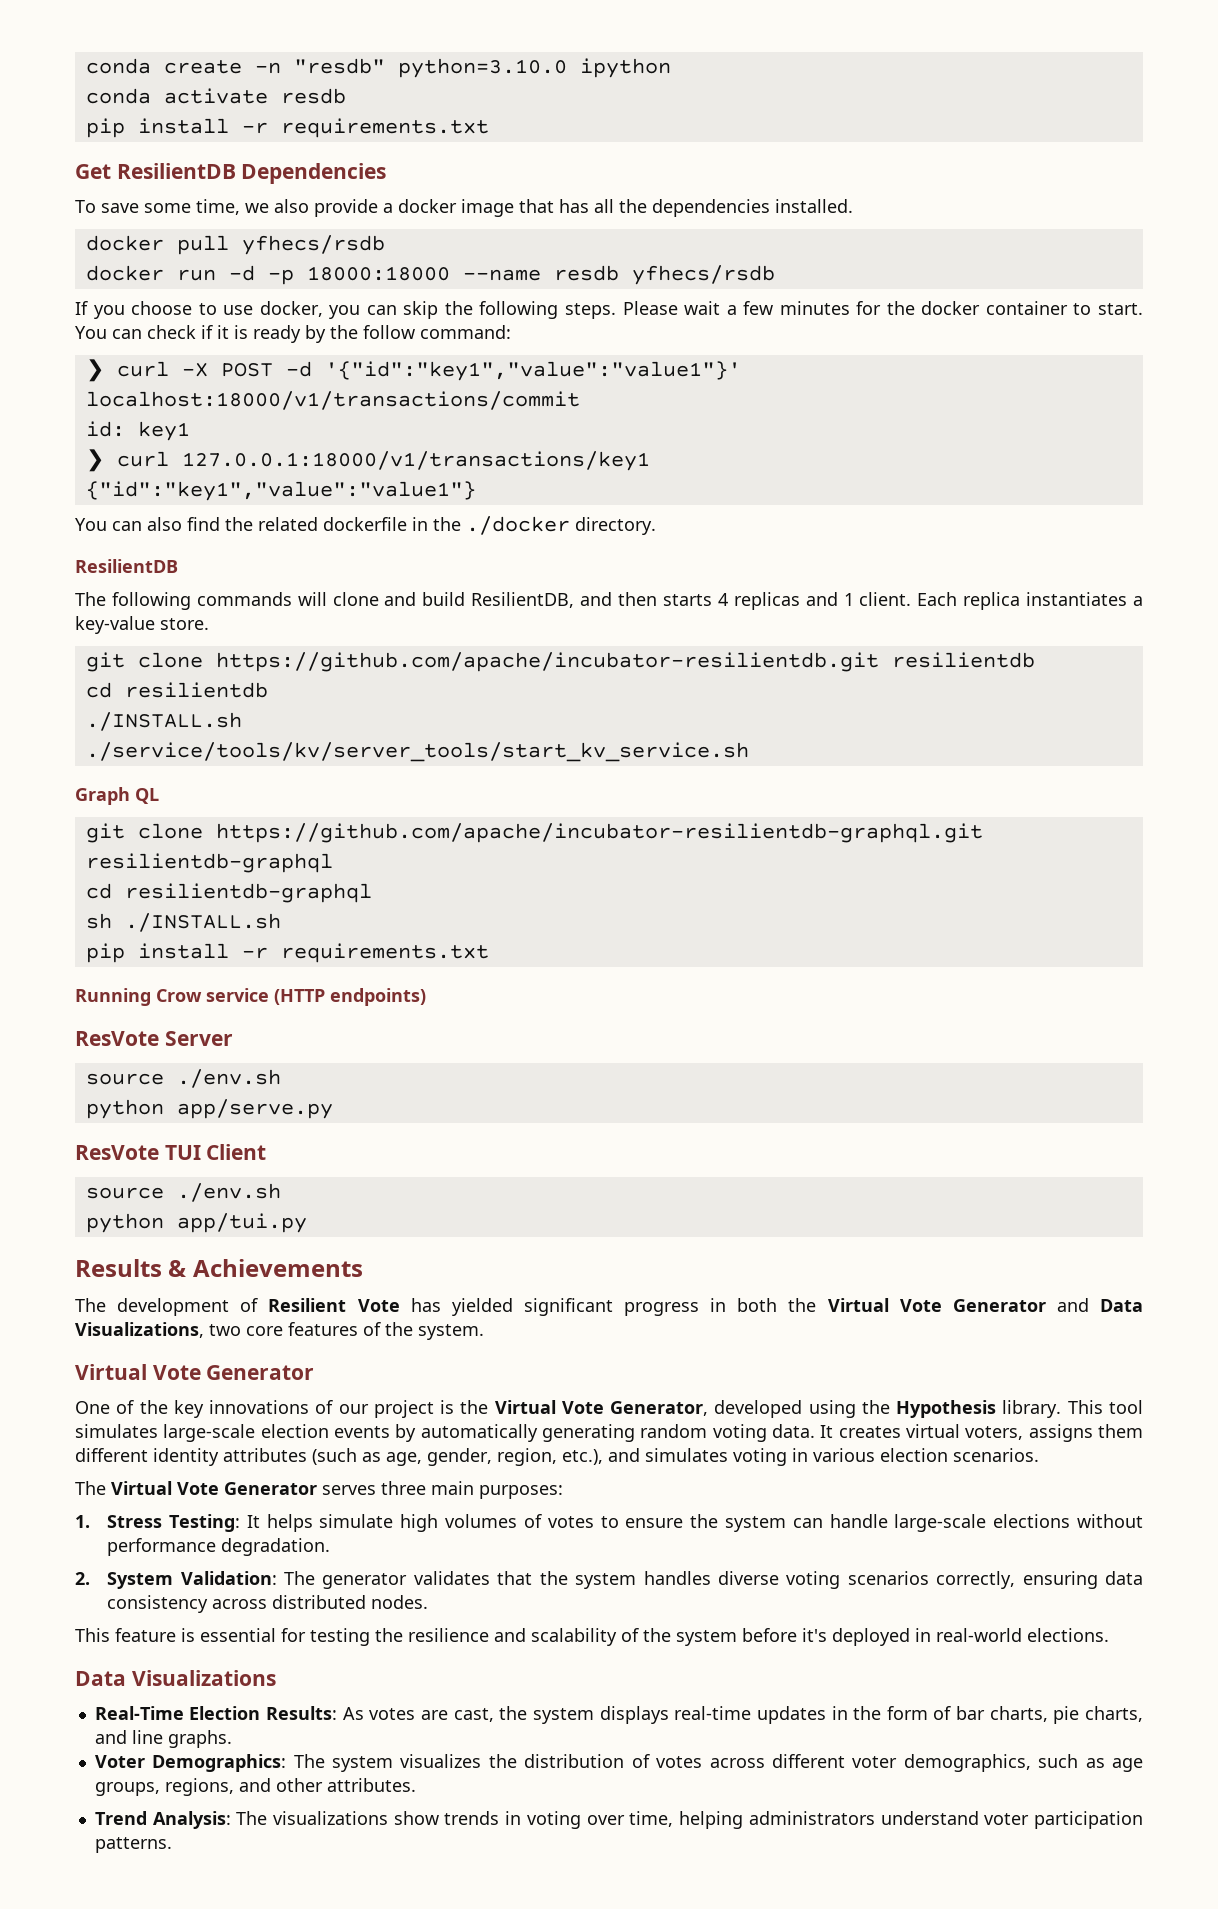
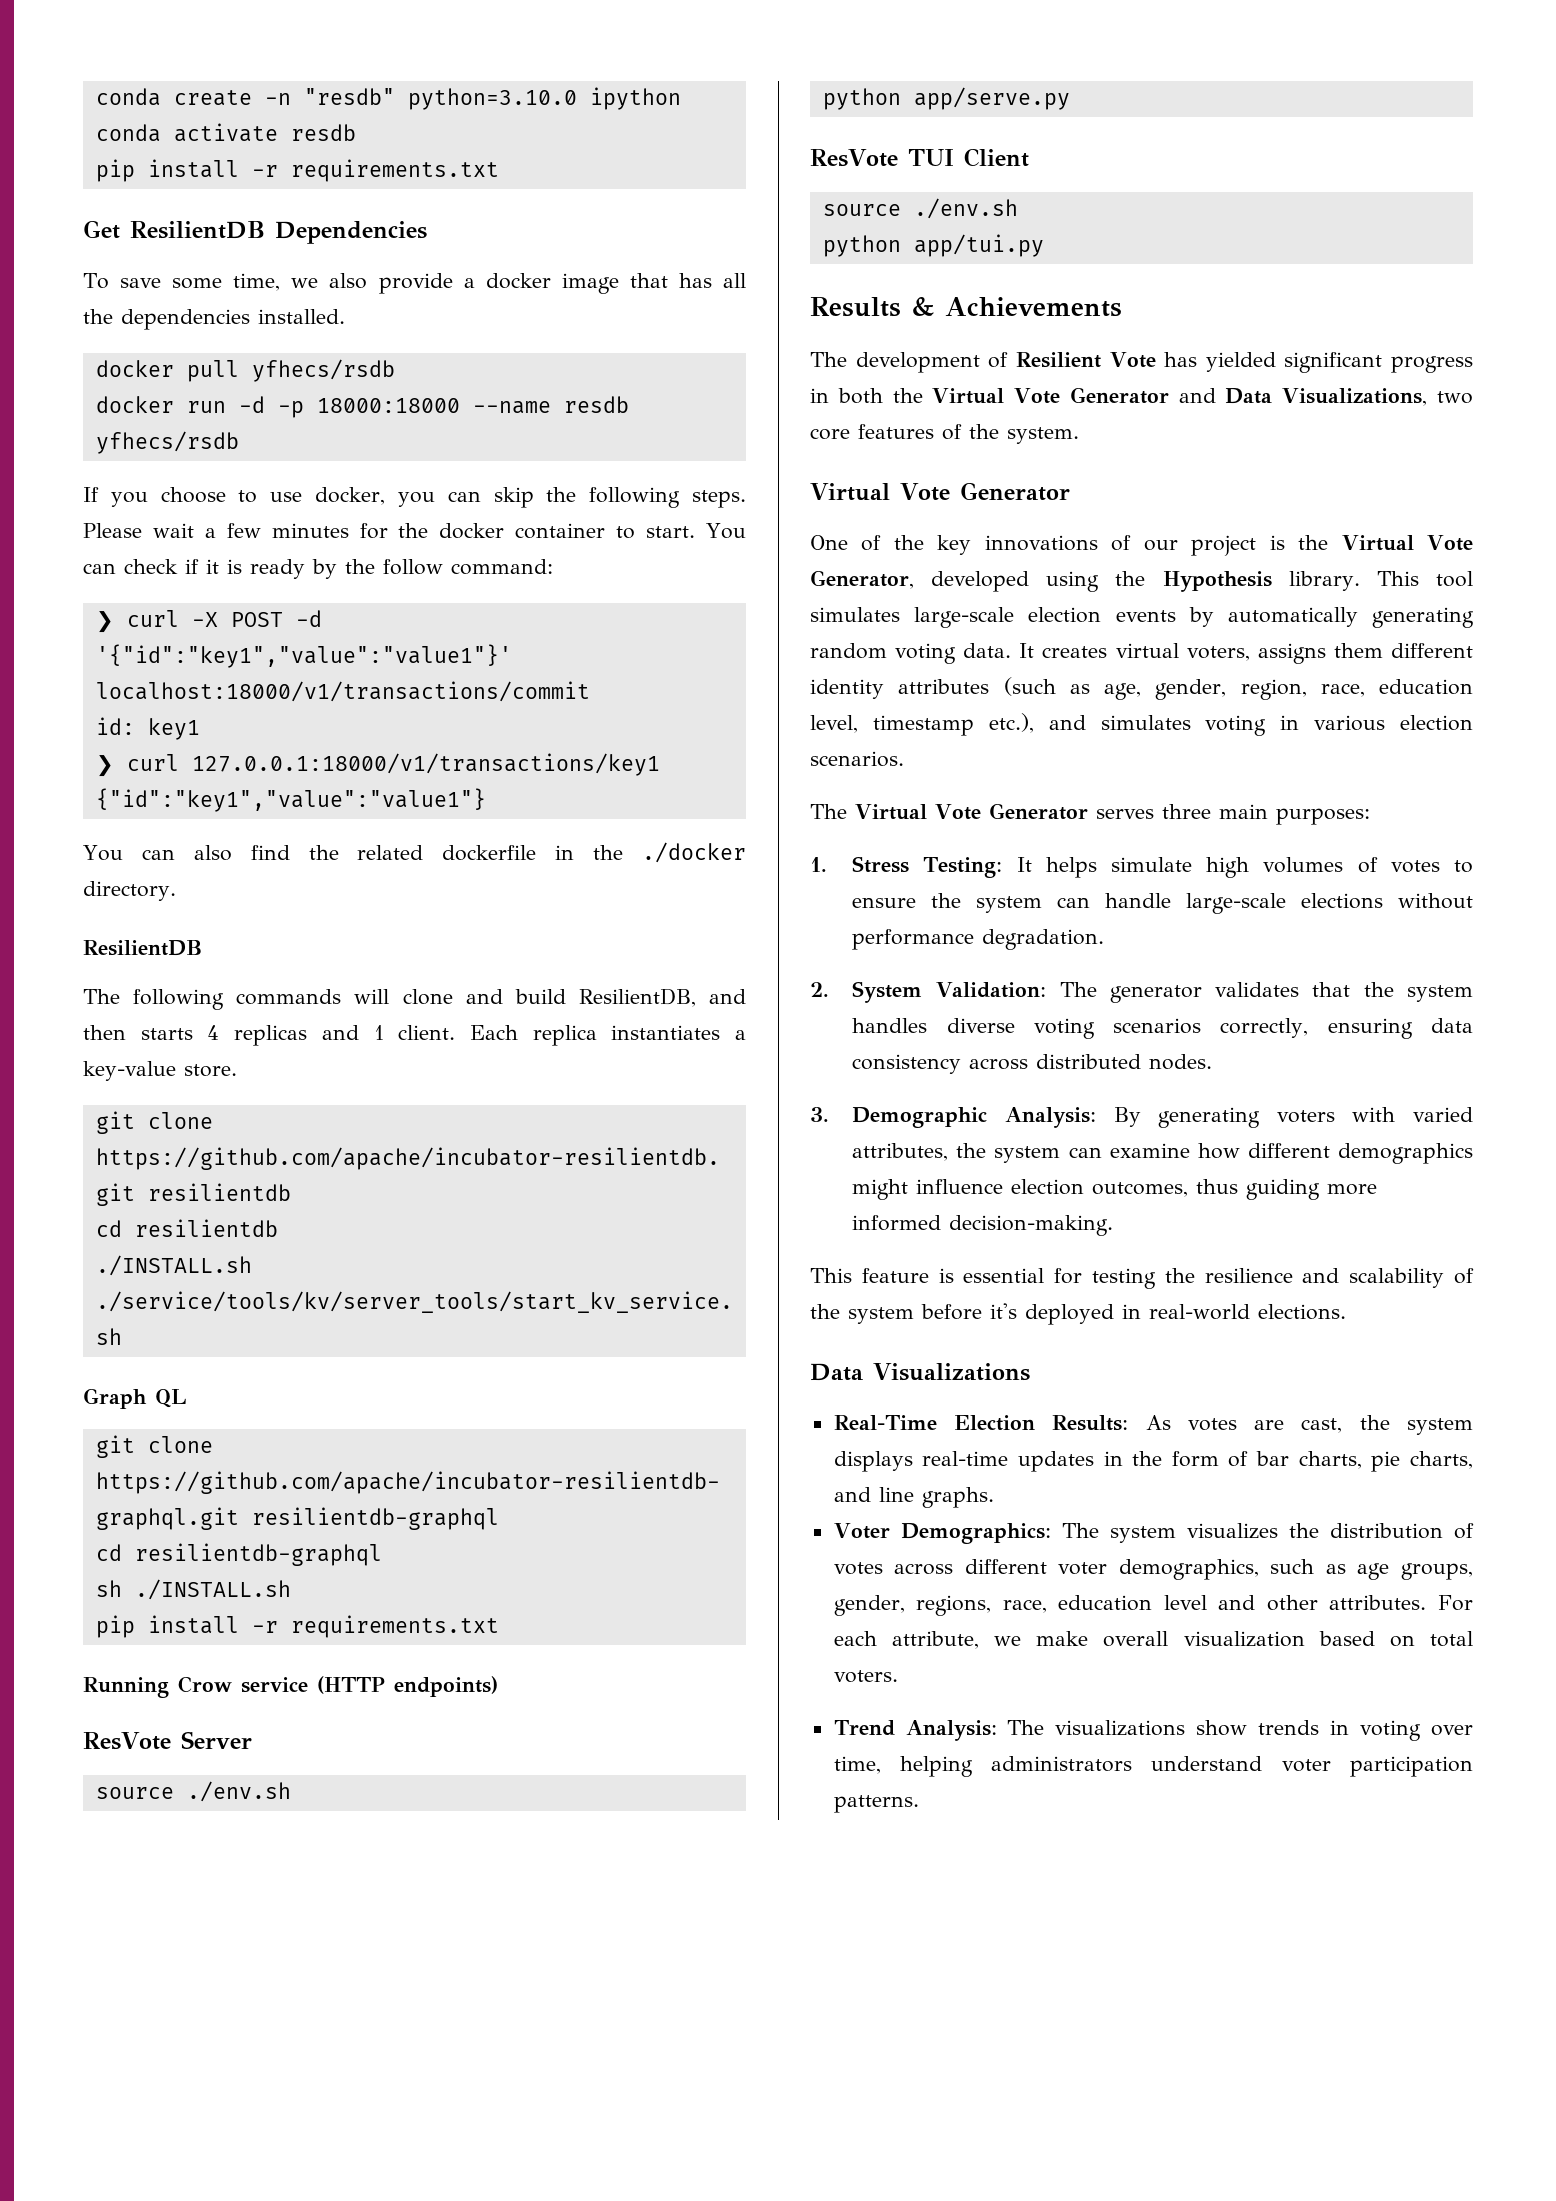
(557, 1457) none -> [1320,679,1473,697] [810,715,974,736] race, education level, timestamp
(429, 1602) none -> [810,1107,1473,1128] [852,1143,1473,1164] [852,1179,1378,1200] [852,1215,1114,1236] // 3. Demographic Analysis: By generating voters with varied attributes, the system can examine how different demographics might influence election outcomes, thus guiding more informed decision-making.
[164,1778,416,1796] regions, and other attributes. -> [833,1595,1473,1616] [833,1631,1473,1649] [833,1670,898,1683] gender, regions, race, education level and other attributes. For each attribute, we make overall visualization based on total voters.

